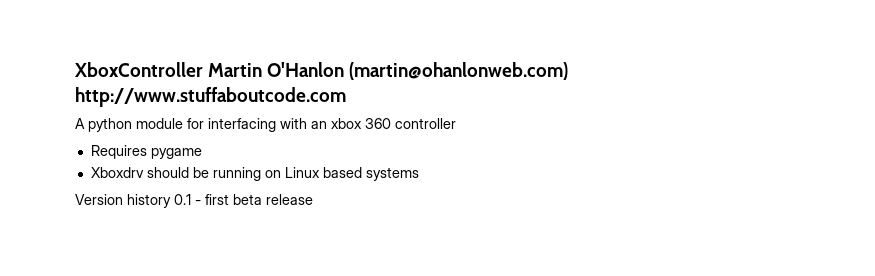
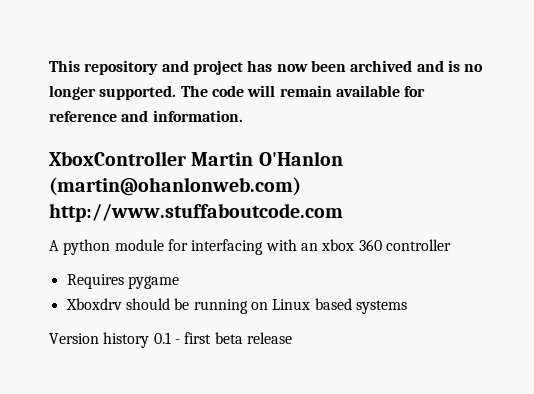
(74, 69) none -> [49,60,484,75] [49,85,426,100] [49,110,243,122] This repository and project has now been archived and is no longer supported. The code will remain available for reference and information. //

